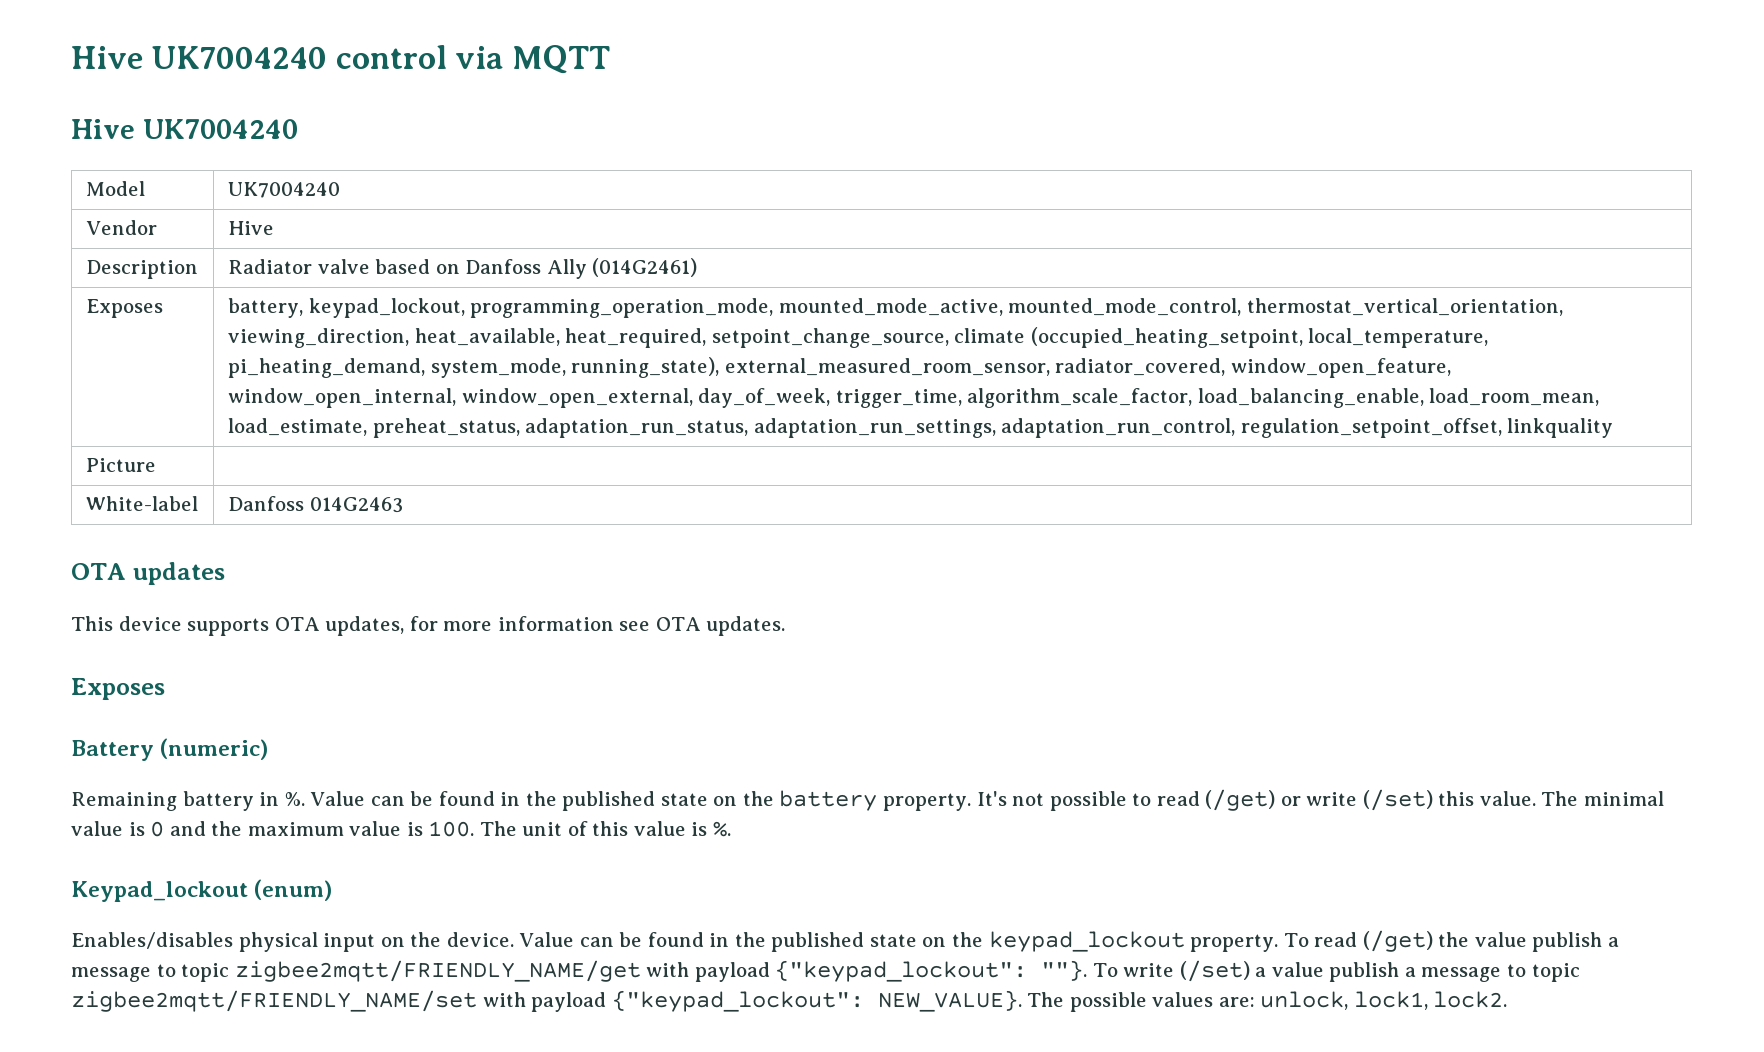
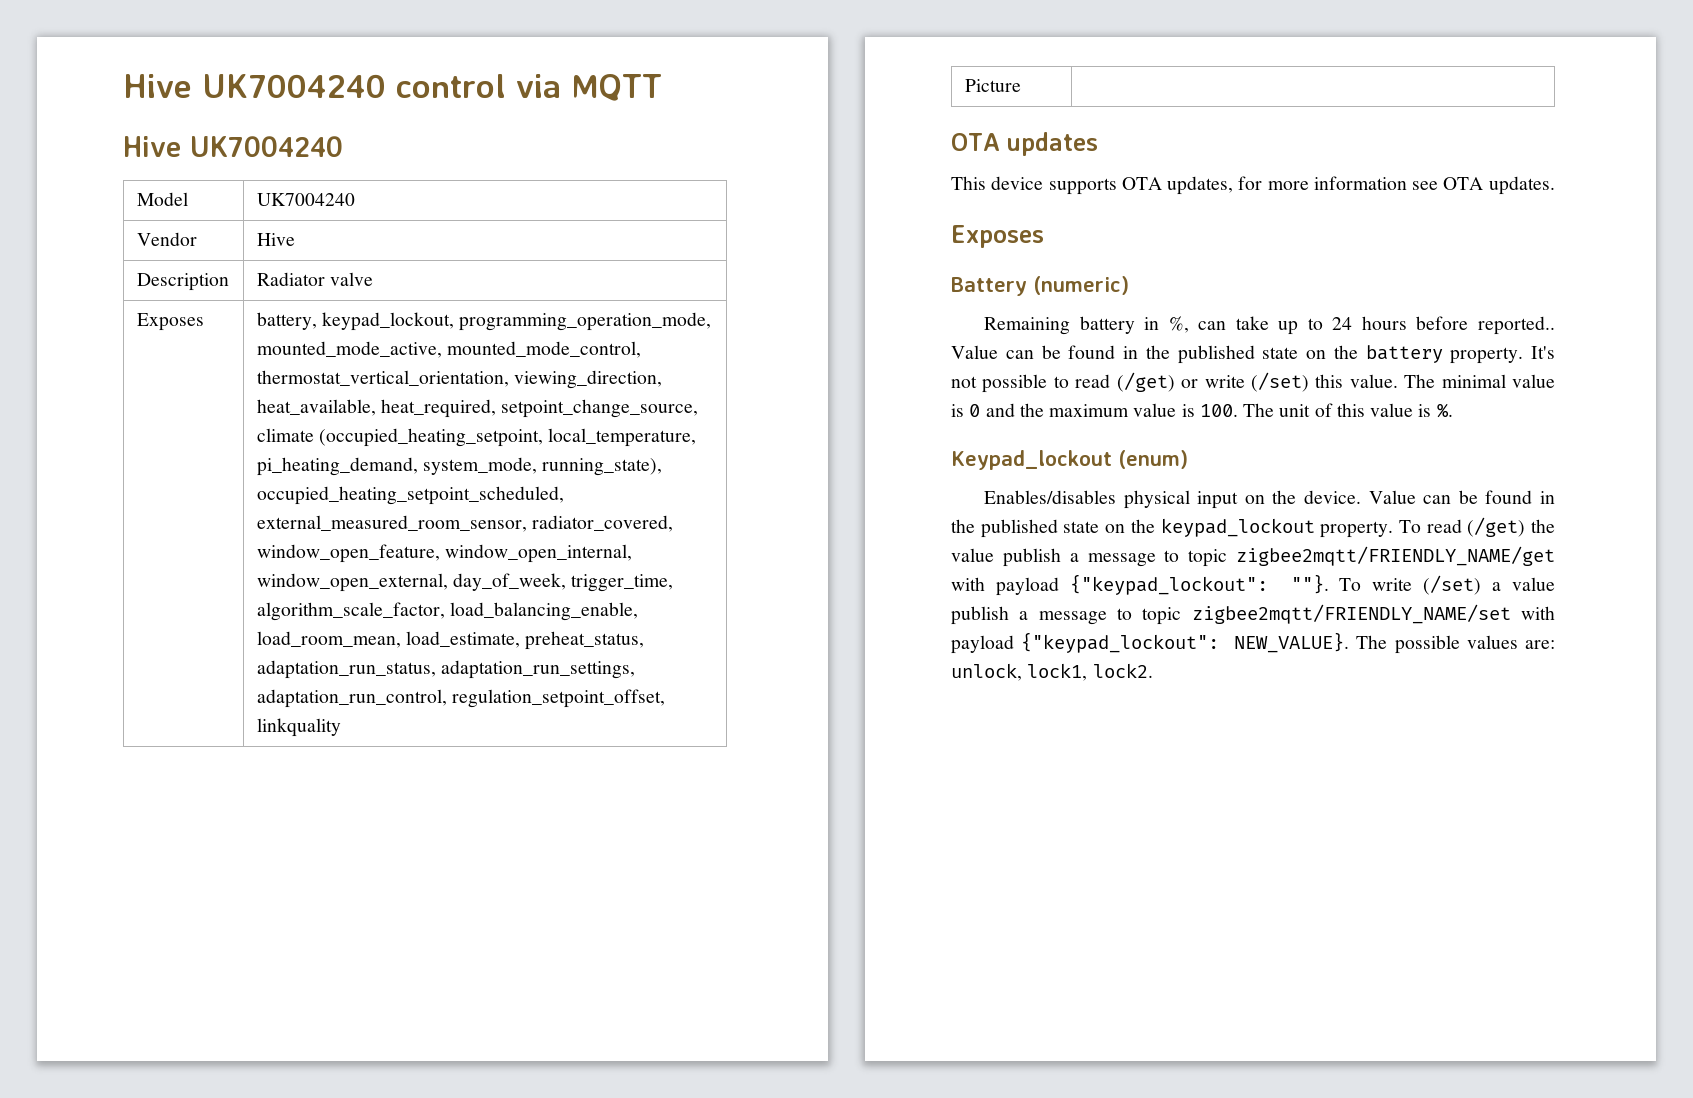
[375,258,698,279] based on Danfoss Ally (014G2461) -> (373, 279) none
(720, 367) none -> [256,486,564,505] occupied_heating_setpoint_scheduled,
[85,496,198,511] [227,496,403,513] // White-label | Danfoss 014G2463 -> (1021, 85) none
[284,792,305,806] %. -> [1168,316,1555,335] %, can take up to 24 hours before reported..

